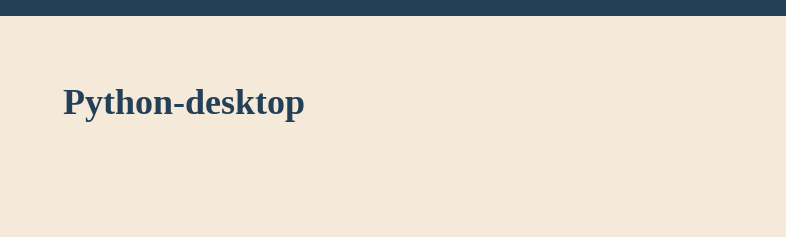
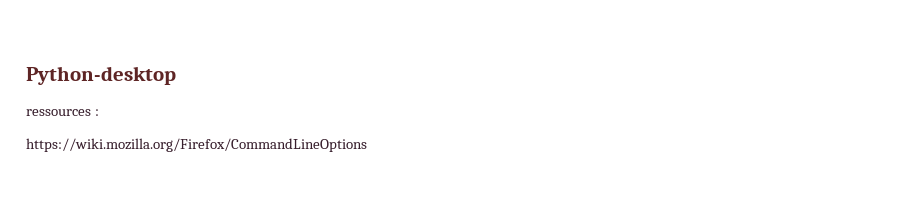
(305, 105) none -> [26,109,99,116] [26,138,367,152] // ressources : // https://wiki.mozilla.org/Firefox/CommandLineOptions

